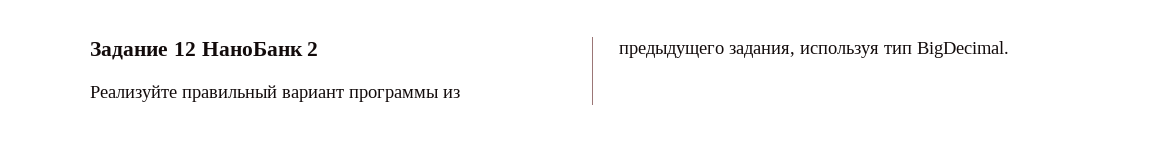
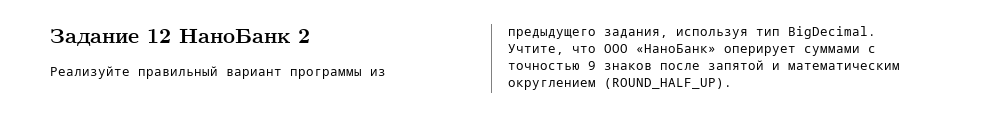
(1009, 49) none -> [508,44,876,56] [508,60,900,70] [508,78,732,90] Учтите, что ООО «НаноБанк» оперирует суммами с точностью 9 знаков после запятой и математическим округлением (ROUND_HALF_UP).

